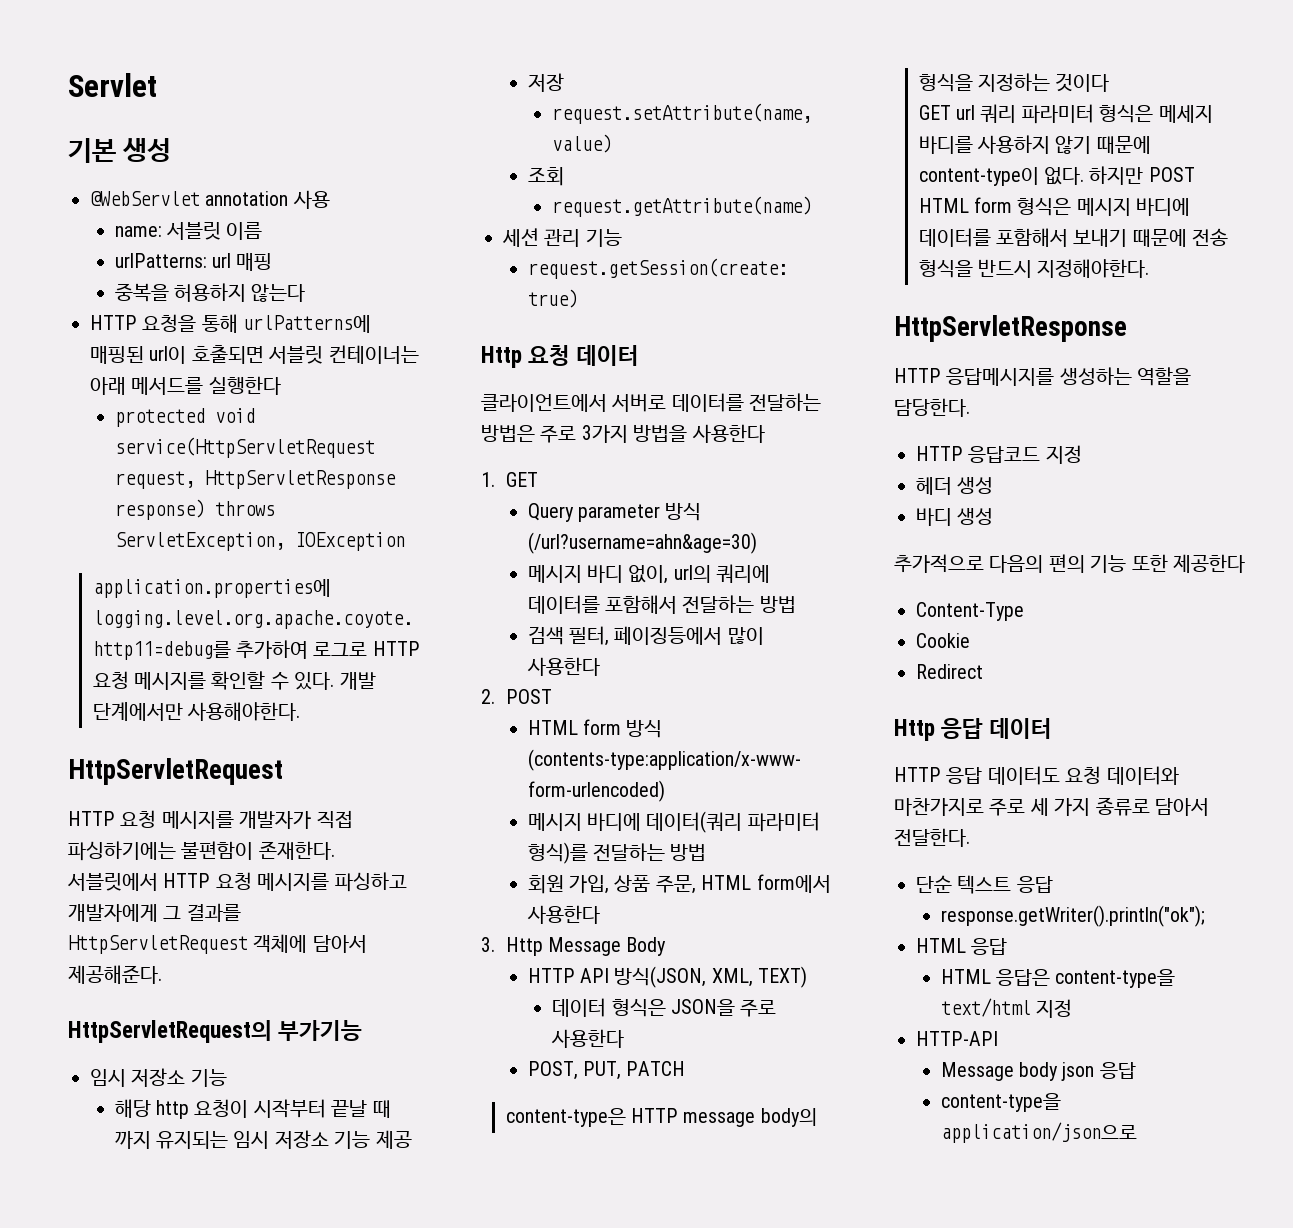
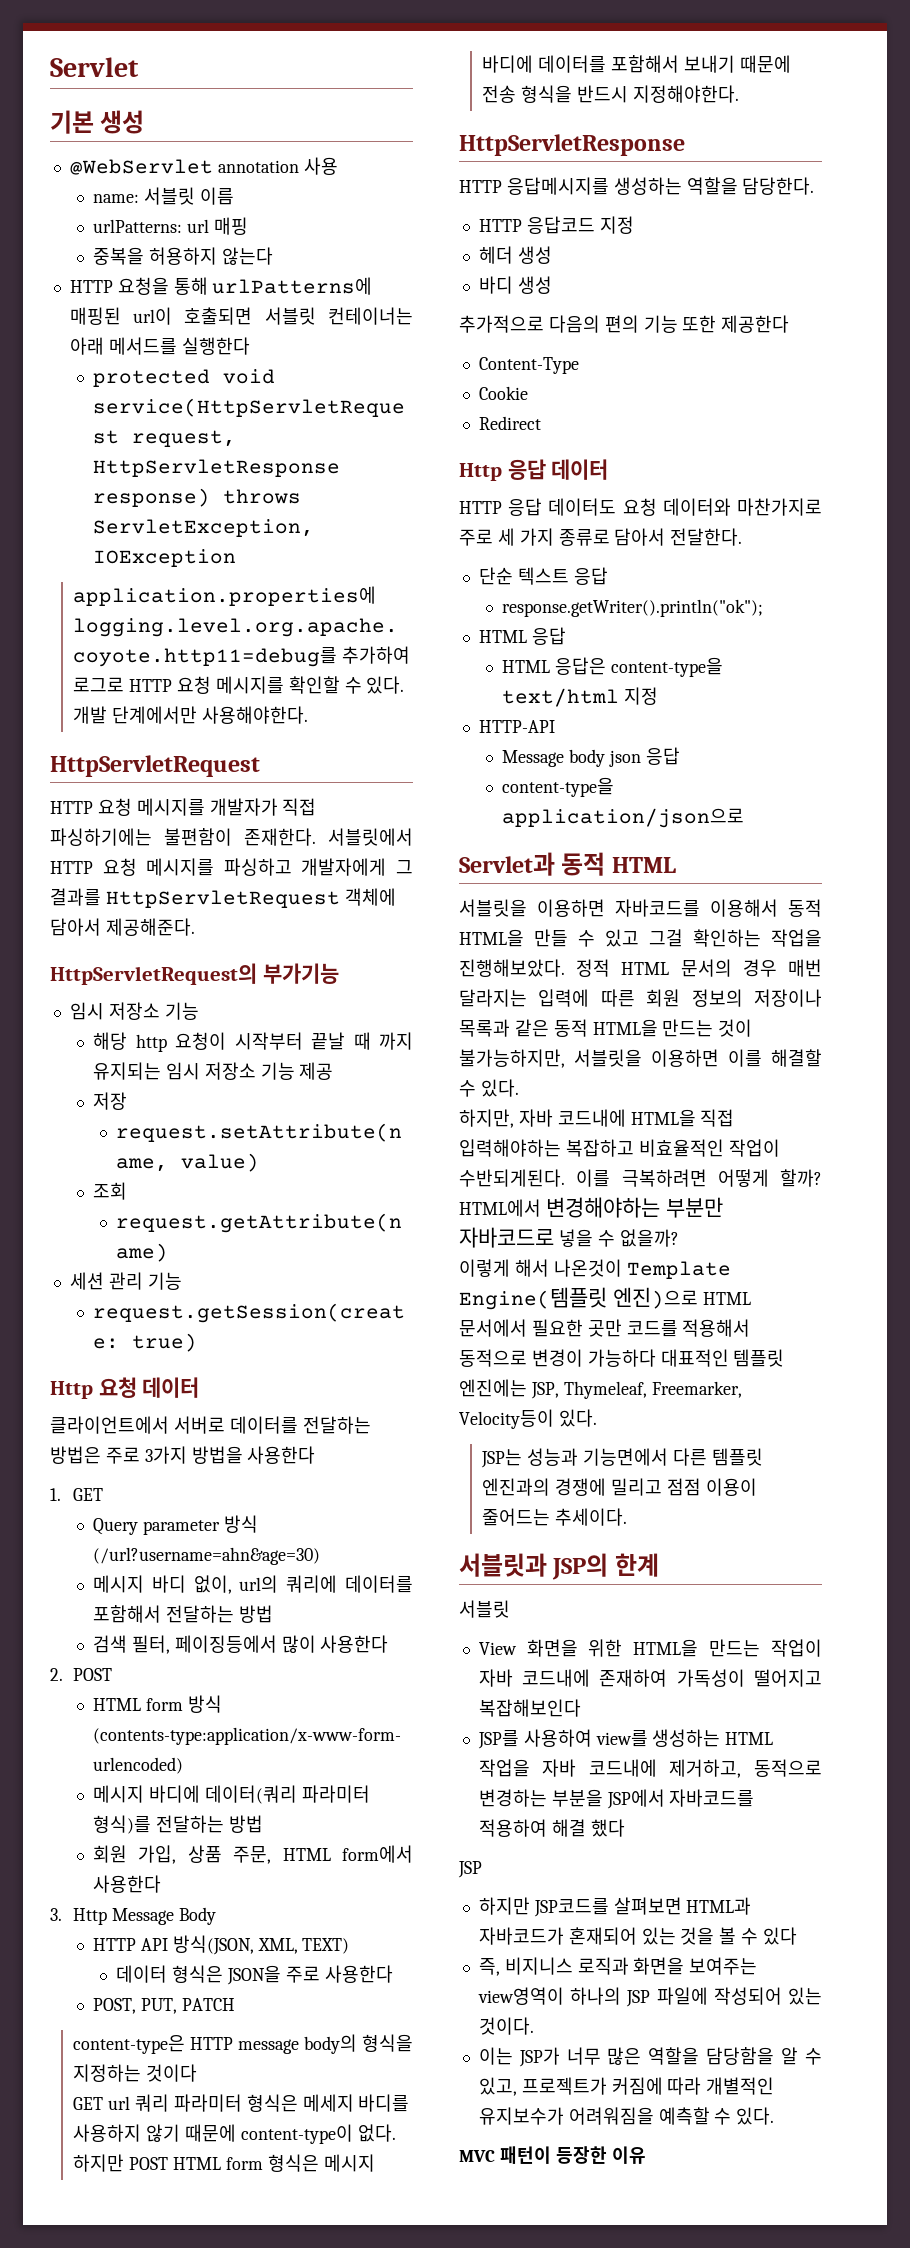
(1137, 1132) none -> [459,852,676,876] [459,899,822,917] [459,929,822,947] [459,959,822,977] [459,989,822,1007] [459,1019,753,1037] [459,1049,822,1068] [459,1079,519,1097] [459,1109,735,1128] [459,1139,780,1157] [459,1169,822,1187] [459,1197,723,1218] [459,1227,679,1248] [459,1259,731,1279] [459,1287,751,1310] [459,1319,751,1337] [459,1349,785,1367] [459,1379,742,1399] [459,1409,597,1429] [481,1448,763,1468] [482,1478,757,1496] [482,1508,628,1526] [459,1553,659,1580] [459,1600,510,1618] [478,1639,822,1657] [478,1669,822,1687] [478,1699,581,1717] [477,1729,774,1749] [478,1759,822,1778] [478,1789,755,1809] [478,1819,625,1837] [458,1861,482,1878] [478,1897,752,1917] [478,1927,797,1945] [478,1957,758,1976] [477,1987,822,2007] [478,2017,534,2035] [478,2047,822,2067] [478,2077,775,2096] [478,2107,775,2125] [459,2146,646,2164] // Servlet과 동적 HTML // 서블릿을 이용하면 자바코드를 이용해서 동적 HTML을 만들 수 있고 그걸 확인하는 작업을 진행해보았다. 정적 HTML 문서의 경우 매번 달라지는 입력에 따른 회원 정보의 저장이나 목록과 같은 동적 HTML을 만드는 것이 불가능하지만, 서블릿을 이용하면 이를 해결할 수 있다. // 하지만, 자바 코드내에 HTML을 직접 입력해야하는 복잡하고 비효율적인 작업이 수반되게된다. 이를 극복하려면 어떻게 할까? HTML에서 변경해야하는 부분만 자바코드로 넣을 수 없을까? // 이렇게 해서 나온것이 Template Engine(템플릿 엔진)으로 HTML 문서에서 필요한 곳만 코드를 적용해서 동적으로 변경이 가능하다 대표적인 템플릿 엔진에는 JSP, Thymeleaf, Freemarker, Velocity등이 있다. // JSP는 성능과 기능면에서 다른 템플릿 엔진과의 경쟁에 밀리고 점점 이용이 줄어드는 추세이다. // 서블릿과 JSP의 한계 // 서블릿 // View 화면을 위한 HTML을 만드는 작업이 자바 코드내에 존재하여 가독성이 떨어지고 복잡해보인다 // JSP를 사용하여 view를 생성하는 HTML 작업을 자바 코드내에 제거하고, 동적으로 변경하는 부분을 JSP에서 자바코드를 적용하여 해결 했다 // JSP // 하지만 JSP코드를 살펴보면 HTML과 자바코드가 혼재되어 있는 것을 볼 수 있다 // 즉, 비지니스 로직과 화면을 보여주는 view영역이 하나의 JSP 파일에 작성되어 있는 것이다. // 이는 JSP가 너무 많은 역할을 담당함을 알 수 있고, 프로젝트가 커짐에 따라 개별적인 유지보수가 어려워짐을 예측할 수 있다. // MVC 패턴이 등장한 이유

